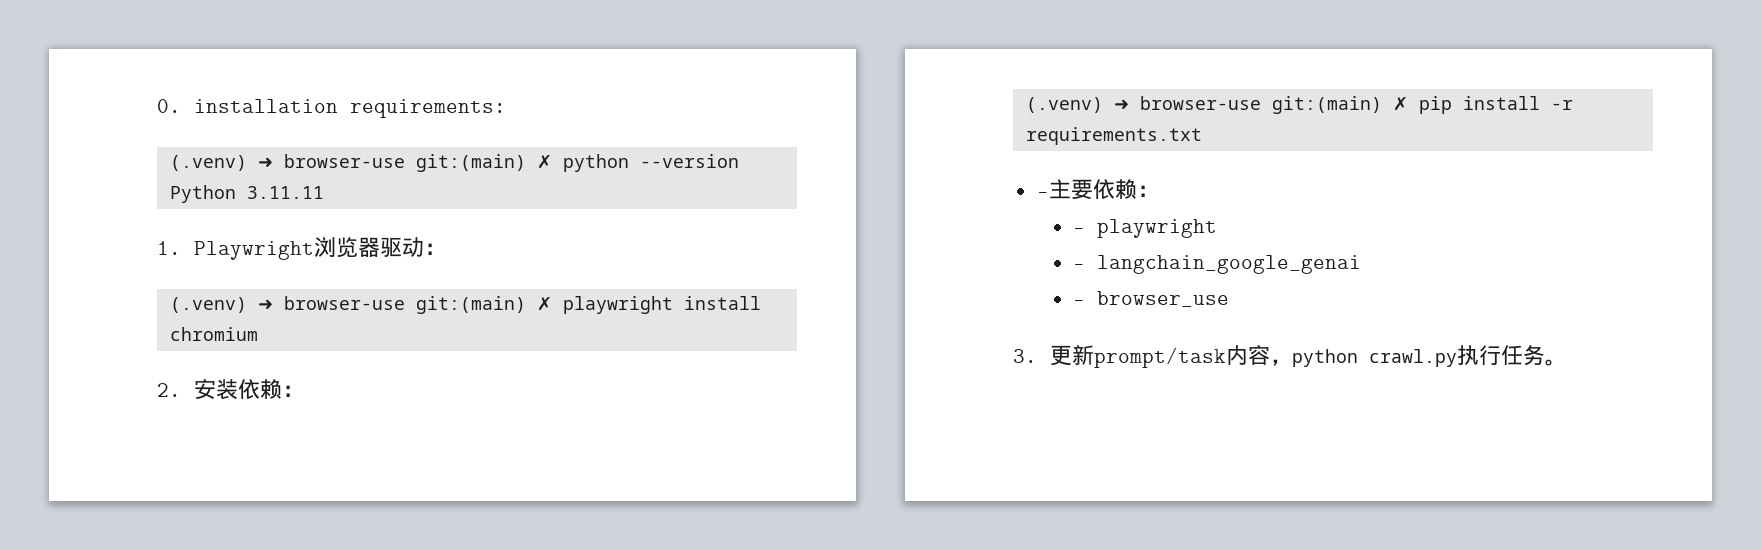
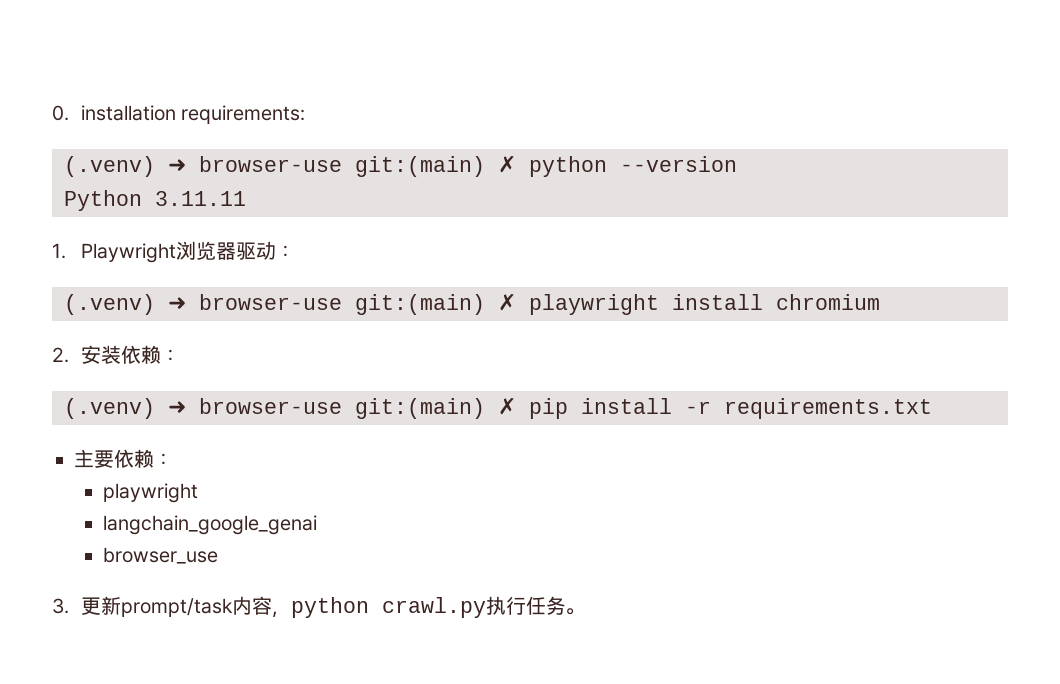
[1036,192,1049,197] - -> (932, 408) none
[1073,228,1086,233] - -> (173, 459) none
[1073,264,1086,269] - -> (198, 493) none
[1073,300,1086,305] - -> (317, 525) none

